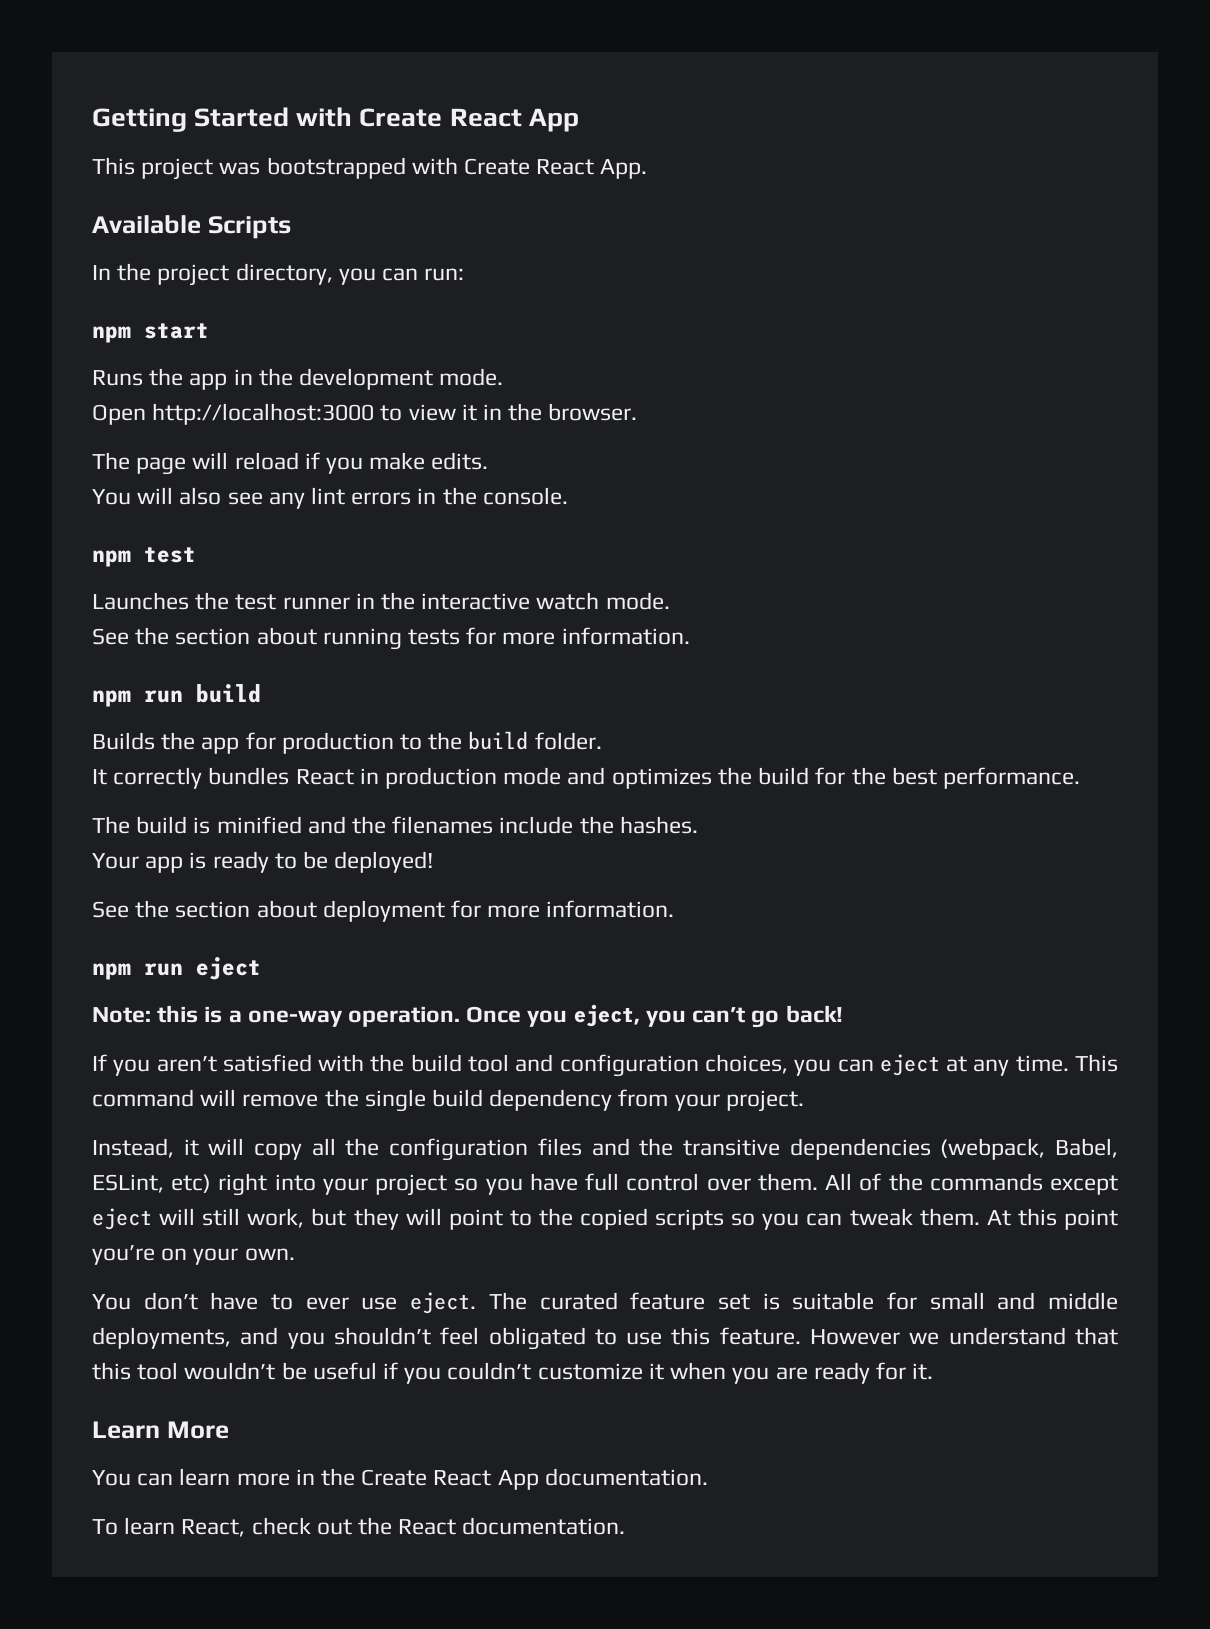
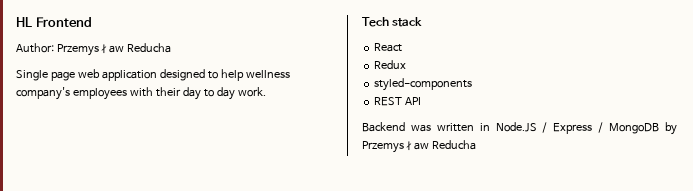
[92,107,579,132] [92,157,648,180] [92,215,291,239] [92,263,465,286] [92,323,209,343] [92,368,504,390] [92,403,638,425] [92,452,489,475] [92,487,568,509] [92,547,196,567] [92,592,670,610] [92,627,690,650] [92,684,261,707] [92,731,602,754] [92,767,1080,789] [92,816,698,834] [92,851,434,873] [92,900,675,922] [92,957,261,980] [92,1004,843,1028] [92,1054,1118,1077] [92,1089,804,1112] [92,1138,1118,1161] [92,1173,1118,1196] [92,1208,1118,1230] [92,1245,295,1265] [92,1292,1118,1314] [92,1327,1118,1350] [92,1362,934,1384] [92,1421,229,1439] [92,1468,708,1490] [92,1517,626,1537] Getting Started with Create React App // This project was bootstrapped with Create React App. // Available Scripts // In the project directory, you can run: // npm start // Runs the app in the development mode. // Open http://localhost:3000 to view it in the browser. // The page will reload if you make edits. // You will also see any lint errors in the console. // npm test // Launches the test runner in the interactive watch mode. // See the section about running tests for more information. // npm run build // Builds the app for production to the build folder. // It correctly bundles React in production mode and optimizes the build for the best performance. // The build is minified and the filenames include the hashes. // Your app is ready to be deployed! // See the section about deployment for more information. // npm run eject // Note: this is a one-way operation. Once you eject, you can’t go back! // If you aren’t satisfied with the build tool and configuration choices, you can eject at any time. This command will remove the single build dependency from your project. // Instead, it will copy all the configuration files and the transitive dependencies (webpack, Babel, ESLint, etc) right into your project so you have full control over them. All of the commands except eject will still work, but they will point to the copied scripts so you can tweak them. At this point you’re on your own. // You don’t have to ever use eject. The curated feature set is suitable for small and middle deployments, and you shouldn’t feel obligated to use this feature. However we understand that this tool wouldn’t be useful if you couldn’t customize it when you are ready for it. // Learn More // You can learn more in the Create React App documentation. // To learn React, check out the React documentation. -> [16,17,92,27] [16,43,171,56] [16,69,290,81] [16,87,266,100] [362,17,423,27] [374,43,403,52] [374,60,407,69] [374,78,473,91] [374,97,422,106] [362,122,677,135] [362,140,476,153] HL Frontend // Author: Przemysław Reducha // Single page web application designed to help wellness company's employees with their day to day work. // Tech stack // React // Redux // styled-components // REST API // Backend was written in Node.JS / Express / MongoDB by Przemysław Reducha

